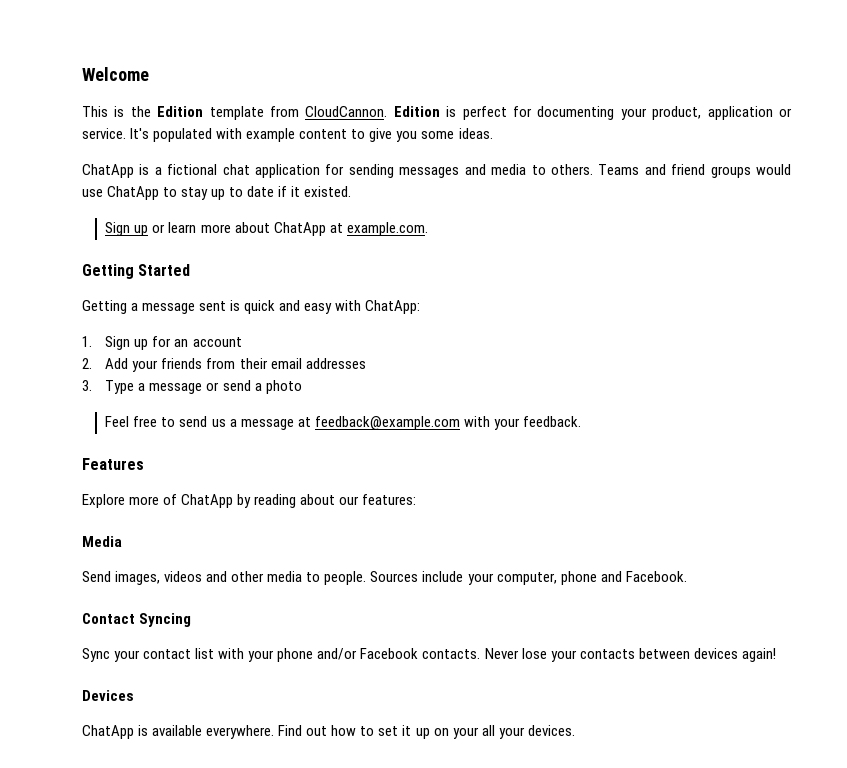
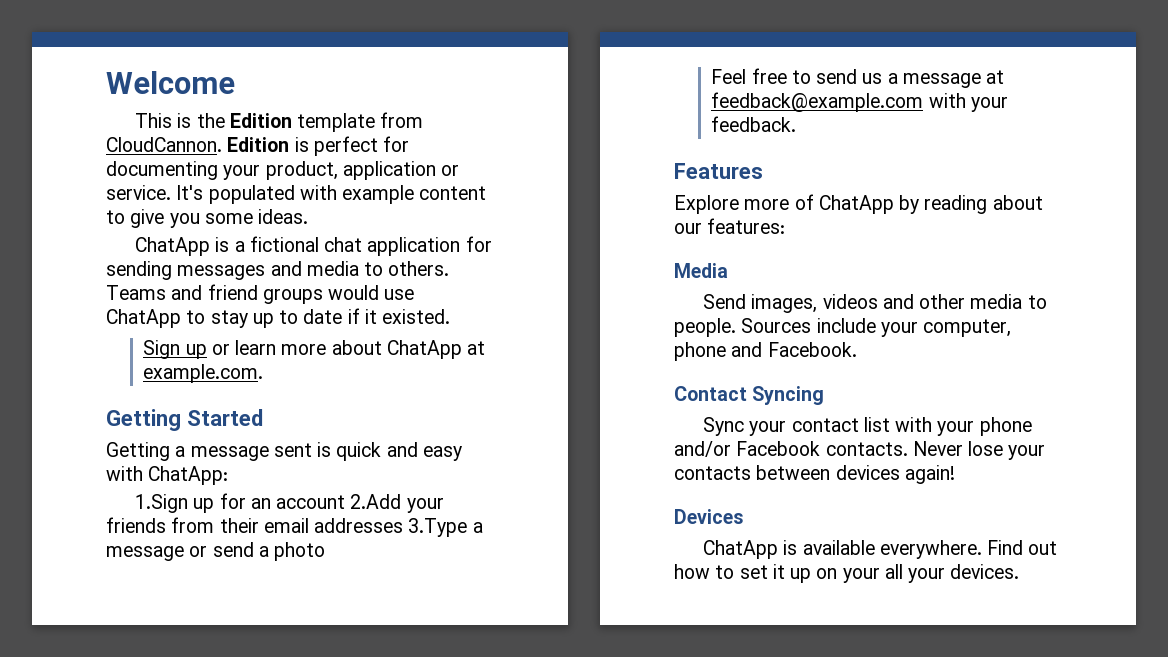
[82,336,131,350] 1. Sign -> [135,494,189,513] 1.Sign
[82,358,129,369] // 2. Add -> [350,494,402,509] 2.Add
[82,380,135,394] // 3. Type -> [408,518,468,537] 3.Type

